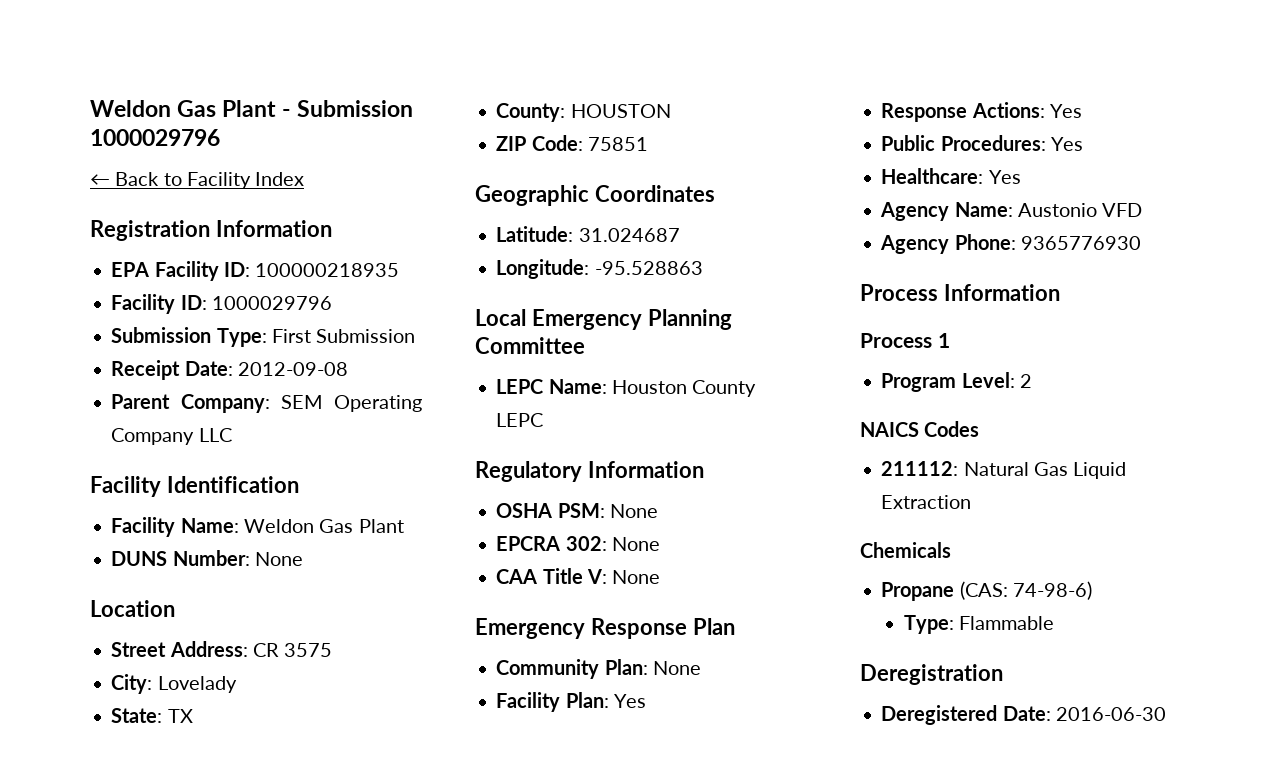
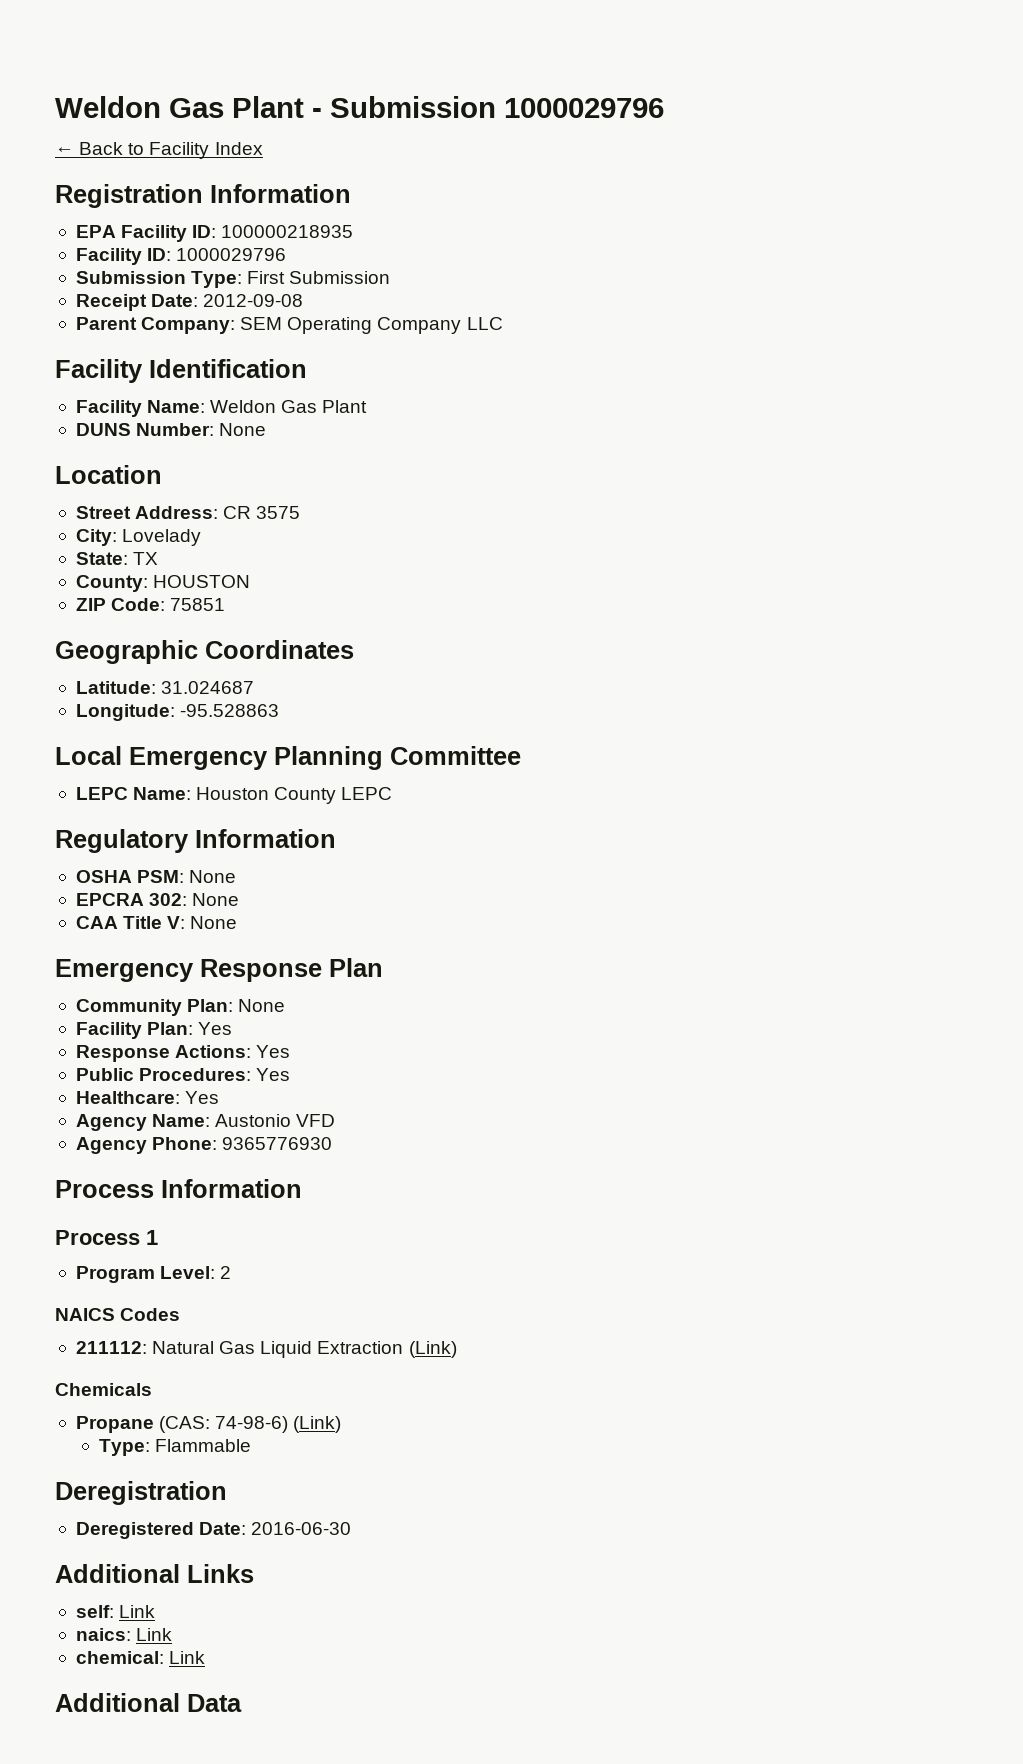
(972, 502) none -> [408,1341,457,1358] (Link)
(1092, 590) none -> [293,1416,342,1433] (Link)
(1166, 714) none -> [55,1564,254,1583] [75,1605,156,1618] [75,1628,173,1641] [75,1651,206,1664] [55,1693,242,1712] // Additional Links // self: Link // naics: Link // chemical: Link // Additional Data

